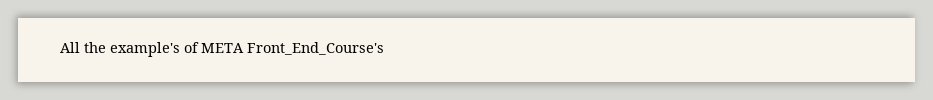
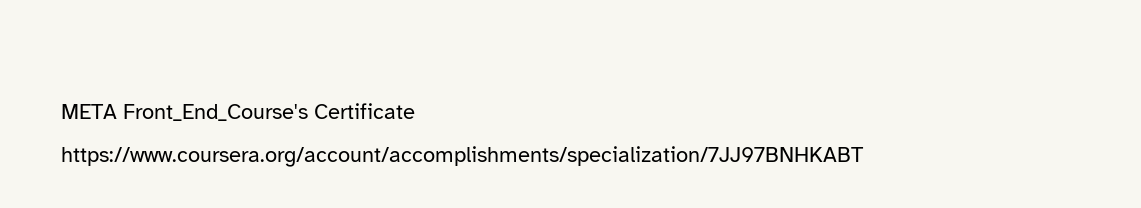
[60,42,384,57] All the example's of META Front_End_Course's -> [61,103,415,121] [61,146,864,167] META Front_End_Course's Certificate // https://www.coursera.org/account/accomplishments/specialization/7JJ97BNHKABT

